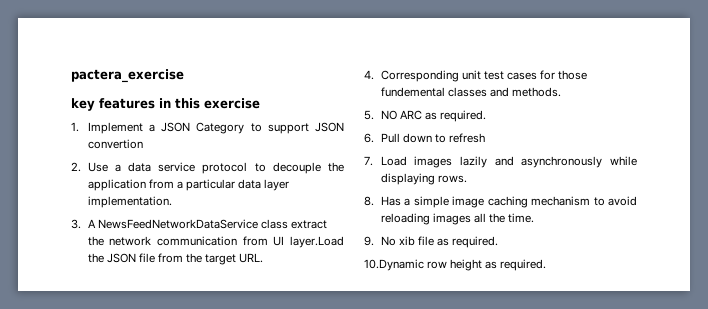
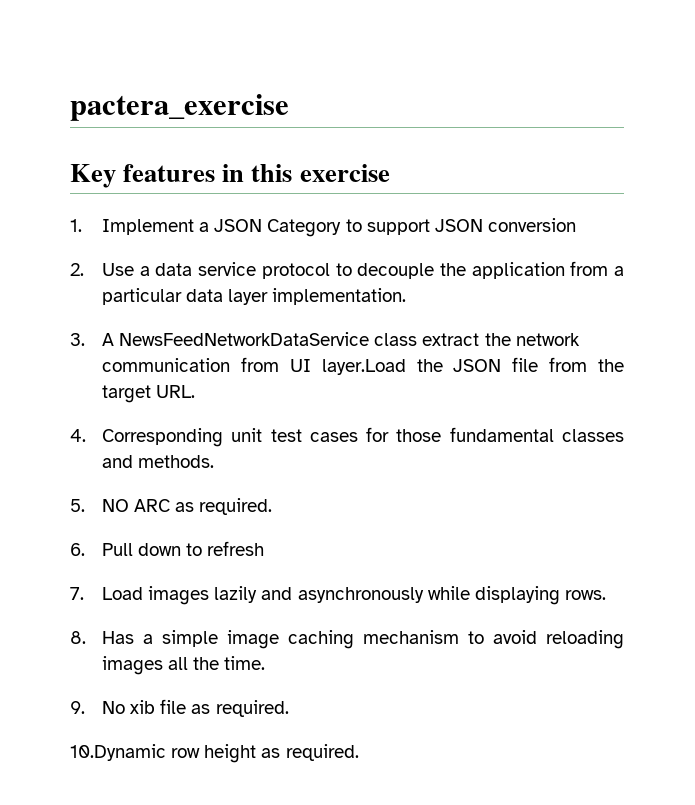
[71,98,95,111] key -> [70,164,116,188] Key
[87,139,143,149] convertion -> [487,218,576,232] conversion
[380,87,445,97] fundemental -> [449,427,554,442] fundamental

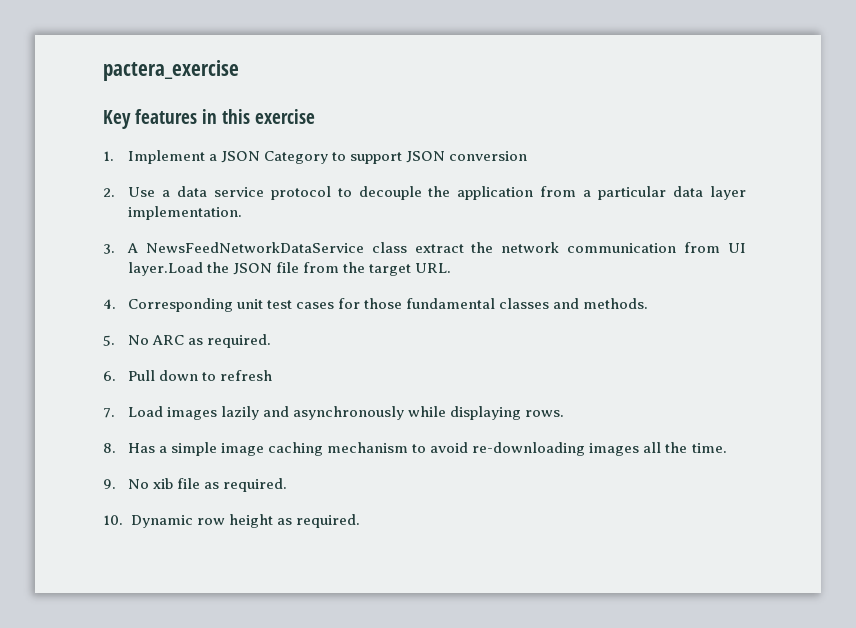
[101,499,129,512] NO -> [127,335,149,345] No
[546,630,624,649] reloading -> [472,442,586,456] re-downloading
[70,744,166,761] 10.Dynamic -> [103,515,193,528] 10. Dynamic

